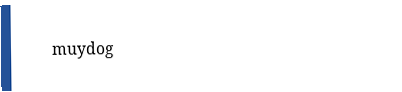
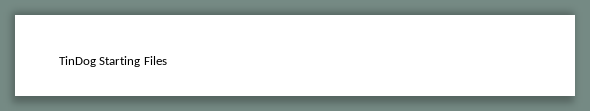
[51,41,115,59] muydog -> [59,56,167,67] TinDog Starting Files

